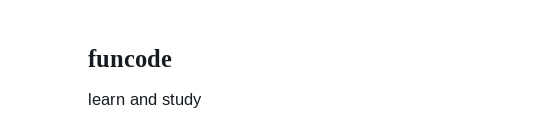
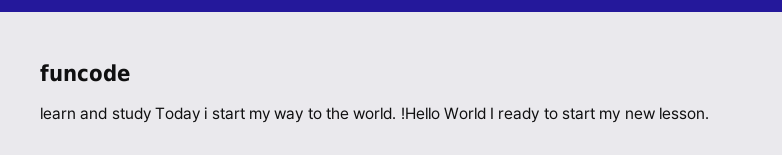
(202, 100) none -> [154,107,710,123] Today i start my way to the world. !Hello World I ready to start my new lesson.

